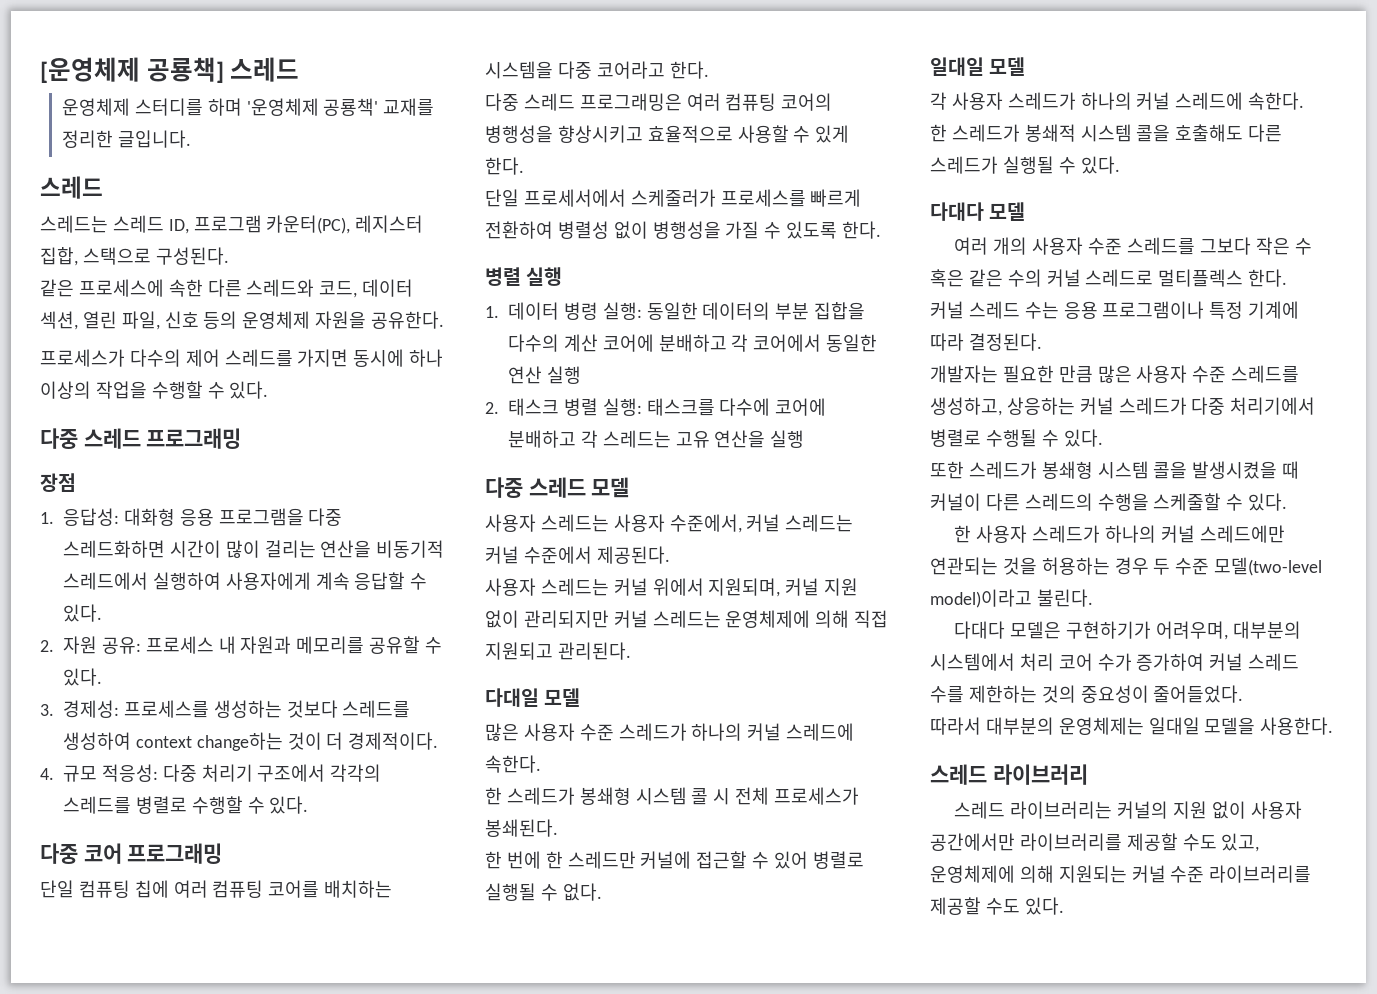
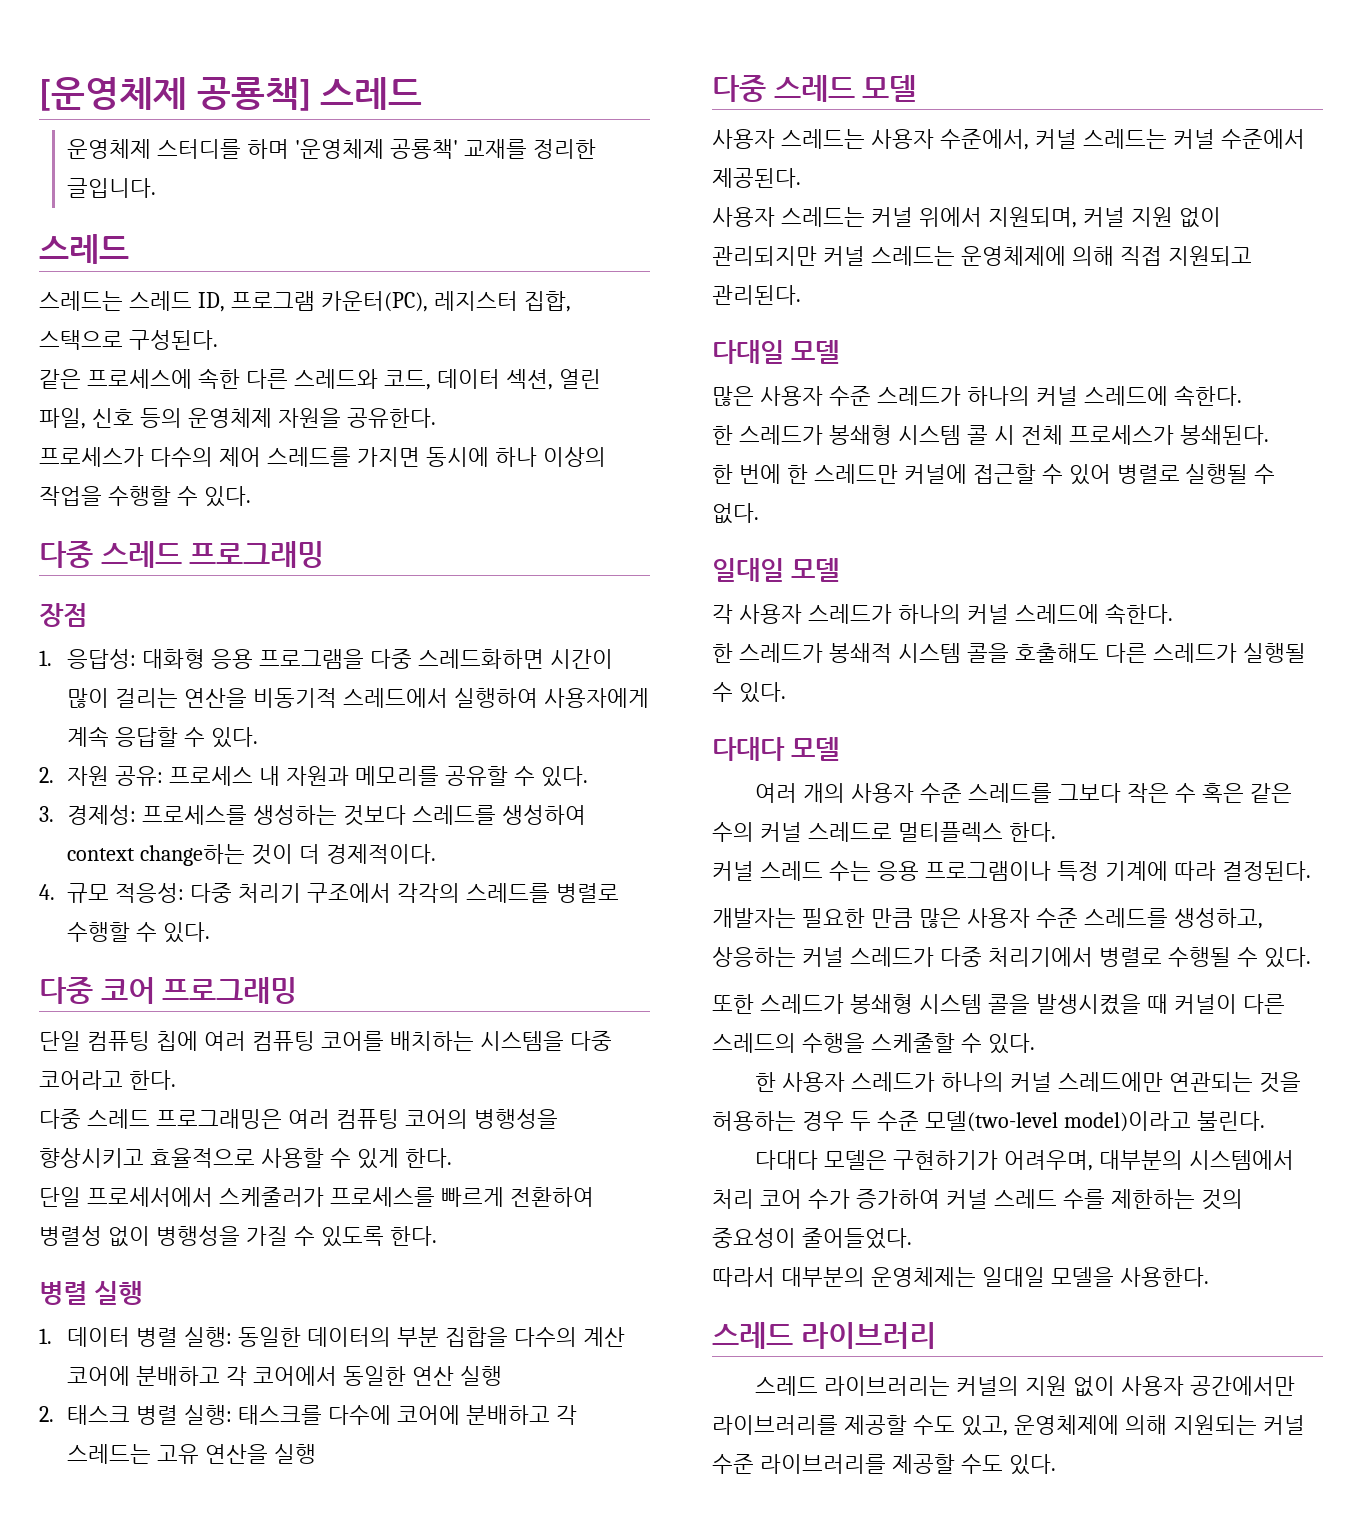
[563,302,598,320] 병령 -> [136,1327,179,1347] 병렬

